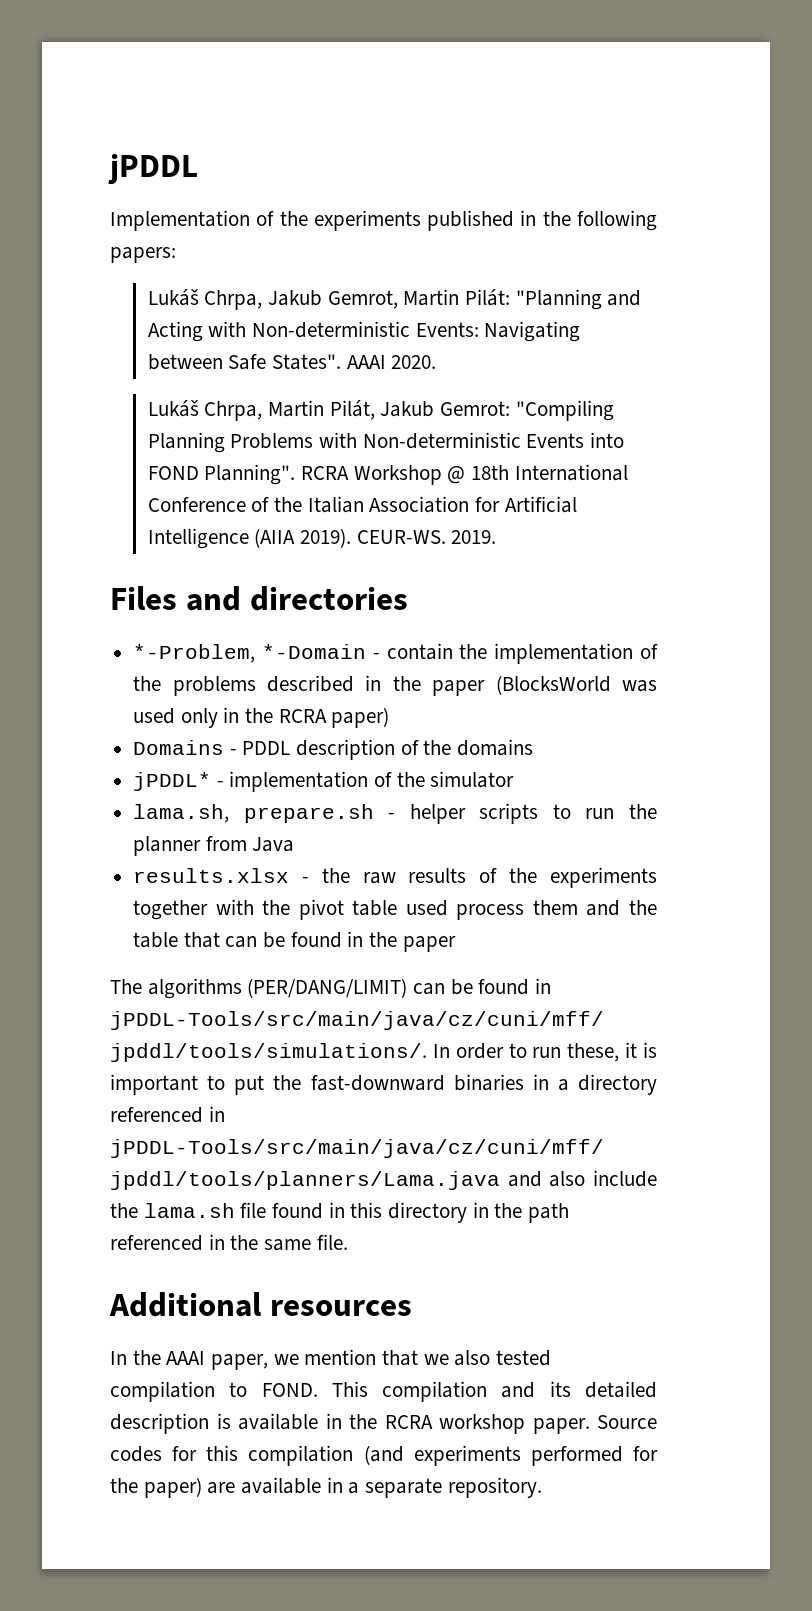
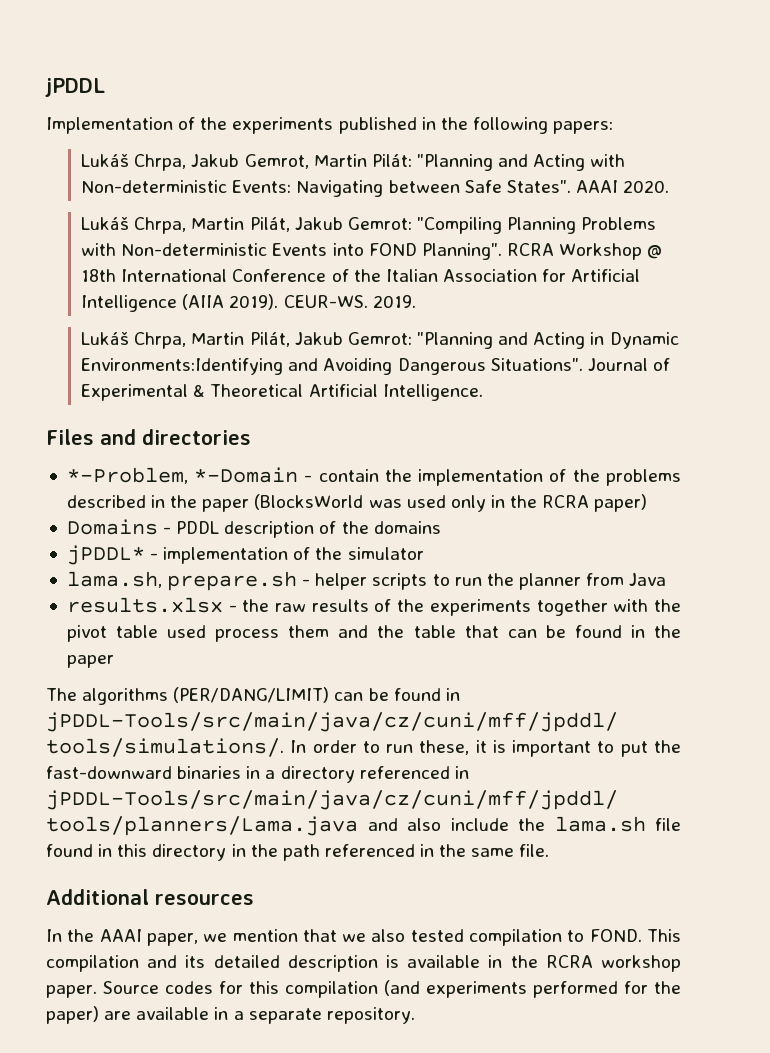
(497, 537) none -> [81,331,679,349] [81,358,670,375] [81,384,483,401] // Lukáš Chrpa, Martin Pilát, Jakub Gemrot: "Planning and Acting in Dynamic Environments:Identifying and Avoiding Dangerous Situations". Journal of Experimental & Theoretical Artificial Intelligence.

